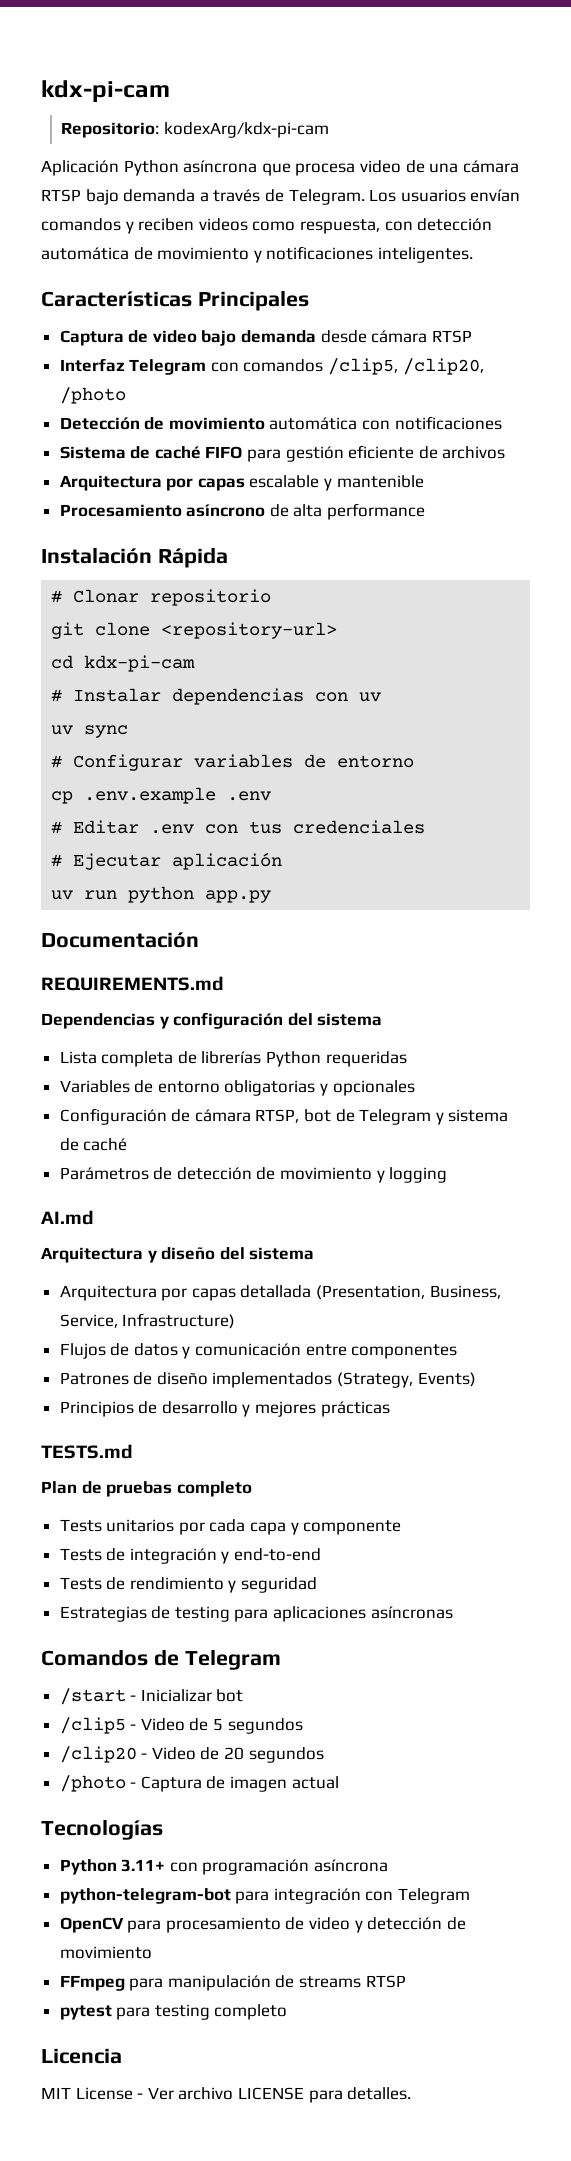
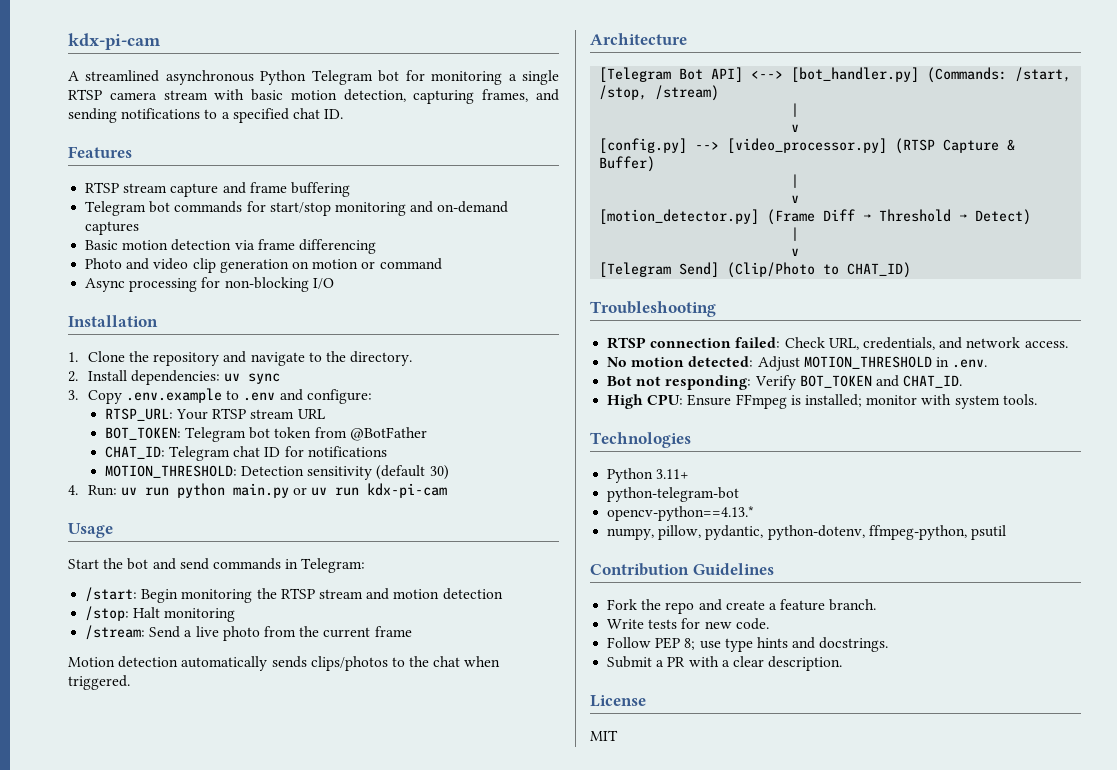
[41,80,170,102] [61,122,330,138] [41,160,519,176] [41,189,521,205] [41,218,493,234] [41,246,473,263] [41,290,309,311] [59,330,472,346] [59,358,484,375] [59,387,126,404] [59,416,502,430] [59,445,506,462] [59,475,424,491] [59,503,426,520] [41,547,228,568] [51,589,272,606] [51,622,338,639] [51,655,196,672] [51,688,382,705] [51,725,129,738] [51,754,415,771] [51,787,272,804] [51,820,426,834] [51,852,283,870] [51,886,272,903] [41,932,199,948] [41,976,224,991] [41,1012,383,1029] [59,1051,407,1067] [59,1080,415,1096] [59,1108,509,1125] [59,1138,128,1151] [59,1167,448,1183] [41,1210,94,1225] [41,1247,315,1263] [59,1285,501,1301] [59,1313,236,1329] [59,1343,458,1359] [59,1372,476,1388] [59,1401,390,1417] [41,1444,133,1459] [41,1481,252,1497] [59,1519,402,1535] [59,1548,322,1564] [59,1577,318,1593] [59,1606,453,1622] [41,1649,281,1670] [59,1688,244,1705] [59,1717,303,1734] [59,1746,324,1763] [59,1775,339,1792] [41,1819,163,1840] [59,1859,389,1875] [59,1888,471,1904] [59,1917,466,1933] [59,1946,152,1959] [59,1975,406,1991] [59,2004,288,2020] [41,2048,122,2064] [41,2087,412,2103] kdx-pi-cam // Repositorio: kodexArg/kdx-pi-cam // Aplicación Python asíncrona que procesa video de una cámara RTSP bajo demanda a través de Telegram. Los usuarios envían comandos y reciben videos como respuesta, con detección automática de movimiento y notificaciones inteligentes. // Características Principales // Captura de video bajo demanda desde cámara RTSP // Interfaz Telegram con comandos /clip5, /clip20, /photo // Detección de movimiento automática con notificaciones // Sistema de caché FIFO para gestión eficiente de archivos // Arquitectura por capas escalable y mantenible // Procesamiento asíncrono de alta performance // Instalación Rápida // # Clonar repositorio // git clone <repository-url> // cd kdx-pi-cam // # Instalar dependencias con uv // uv sync // # Configurar variables de entorno // cp .env.example .env // # Editar .env con tus credenciales // # Ejecutar aplicación // uv run python app.py // Documentación // REQUIREMENTS.md // Dependencias y configuración del sistema // Lista completa de librerías Python requeridas // Variables de entorno obligatorias y opcionales // Configuración de cámara RTSP, bot de Telegram y sistema de caché // Parámetros de detección de movimiento y logging // AI.md // Arquitectura y diseño del sistema // Arquitectura por capas detallada (Presentation, Business, Service, Infrastructure) // Flujos de datos y comunicación entre componentes // Patrones de diseño implementados (Strategy, Events) // Principios de desarrollo y mejores prácticas // TESTS.md // Plan de pruebas completo // Tests unitarios por cada capa y componente // Tests de integración y end-to-end // Tests de rendimiento y seguridad // Estrategias de testing para aplicaciones asíncronas // Comandos de Telegram // /start - Inicializar bot // /clip5 - Video de 5 segundos // /clip20 - Video de 20 segundos // /photo - Captura de imagen actual // Tecnologías // Python 3.11+ con programación asíncrona // python-telegram-bot para integración con Telegram // OpenCV para procesamiento de video y detección de movimiento // FFmpeg para manipulación de streams RTSP // pytest para testing completo // Licencia // MIT License - Ver archivo LICENSE para detalles. -> [68,33,161,50] [68,70,559,85] [68,89,559,104] [68,108,344,123] [68,146,132,158] [85,182,350,197] [85,201,509,216] [85,221,140,235] [85,239,376,254] [85,258,442,273] [85,277,334,292] [68,315,158,327] [68,351,413,366] [68,370,281,385] [68,388,372,404] [104,408,325,421] [104,427,427,442] [104,446,387,461] [104,465,449,480] [68,483,448,498] [68,523,113,538] [68,558,366,573] [85,587,503,603] [85,606,236,622] [85,625,412,641] [68,656,501,671] [68,675,130,690] [590,33,687,45] [599,67,1072,83] [599,85,720,101] [791,103,800,117] [791,124,800,132] [599,138,1016,154] [599,156,656,172] [791,174,800,188] [791,195,800,203] [599,209,1032,225] [791,227,800,241] [791,248,800,256] [599,262,912,278] [590,301,716,317] [607,337,1068,350] [607,356,988,371] [607,375,963,390] [607,394,1037,409] [590,432,691,448] [607,468,690,483] [607,487,740,502] [607,506,755,521] [607,525,1006,540] [590,563,774,576] [607,599,877,614] [607,618,769,630] [607,637,889,652] [607,656,843,671] [590,695,646,707] [590,730,618,741] kdx-pi-cam // A streamlined asynchronous Python Telegram bot for monitoring a single RTSP camera stream with basic motion detection, capturing frames, and sending notifications to a specified chat ID. // Features // RTSP stream capture and frame buffering // Telegram bot commands for start/stop monitoring and on-demand captures // Basic motion detection via frame differencing // Photo and video clip generation on motion or command // Async processing for non-blocking I/O // Installation // 1. Clone the repository and navigate to the directory. // 2. Install dependencies: uv sync // 3. Copy .env.example to .env and configure: // RTSP_URL: Your RTSP stream URL // BOT_TOKEN: Telegram bot token from @BotFather // CHAT_ID: Telegram chat ID for notifications // MOTION_THRESHOLD: Detection sensitivity (default 30) // 4. Run: uv run python main.py or uv run kdx-pi-cam // Usage // Start the bot and send commands in Telegram: // /start: Begin monitoring the RTSP stream and motion detection // /stop: Halt monitoring // /stream: Send a live photo from the current frame // Motion detection automatically sends clips/photos to the chat when triggered. // Architecture // [Telegram Bot API] <--> [bot_handler.py] (Commands: /start, /stop, /stream) // | // v // [config.py] --> [video_processor.py] (RTSP Capture & Buffer) // | // v // [motion_detector.py] (Frame Diff → Threshold → Detect) // | // v // [Telegram Send] (Clip/Photo to CHAT_ID) // Troubleshooting // RTSP connection failed: Check URL, credentials, and network access. // No motion detected: Adjust MOTION_THRESHOLD in .env. // Bot not responding: Verify BOT_TOKEN and CHAT_ID. // High CPU: Ensure FFmpeg is installed; monitor with system tools. // Technologies // Python 3.11+ // python-telegram-bot // opencv-python==4.13.* // numpy, pillow, pydantic, python-dotenv, ffmpeg-python, psutil // Contribution Guidelines // Fork the repo and create a feature branch. // Write tests for new code. // Follow PEP 8; use type hints and docstrings. // Submit a PR with a clear description. // License // MIT

